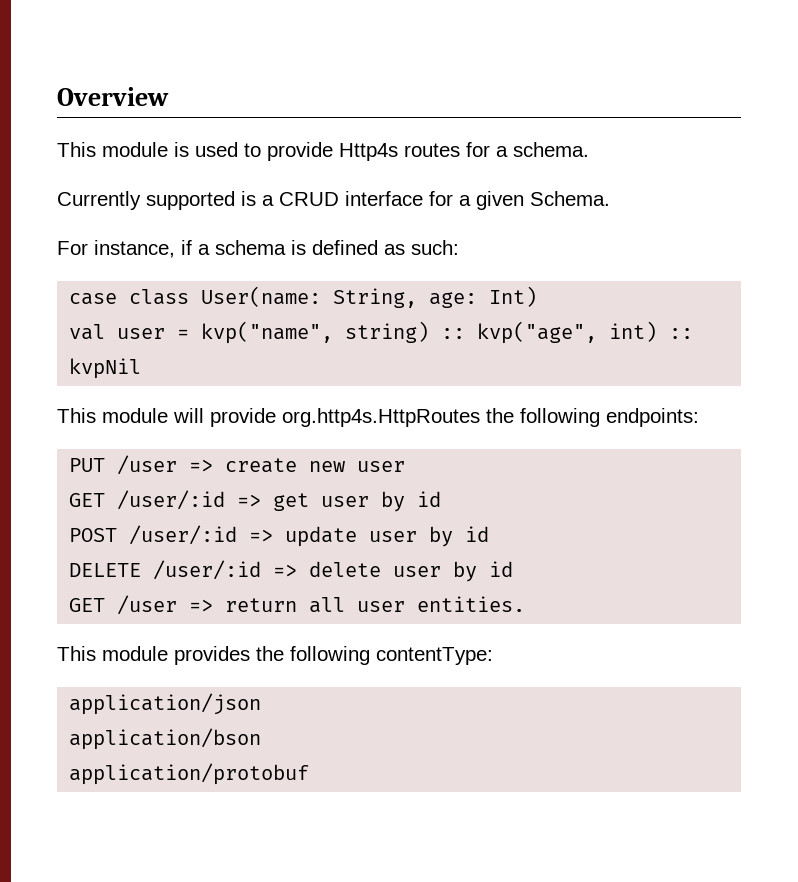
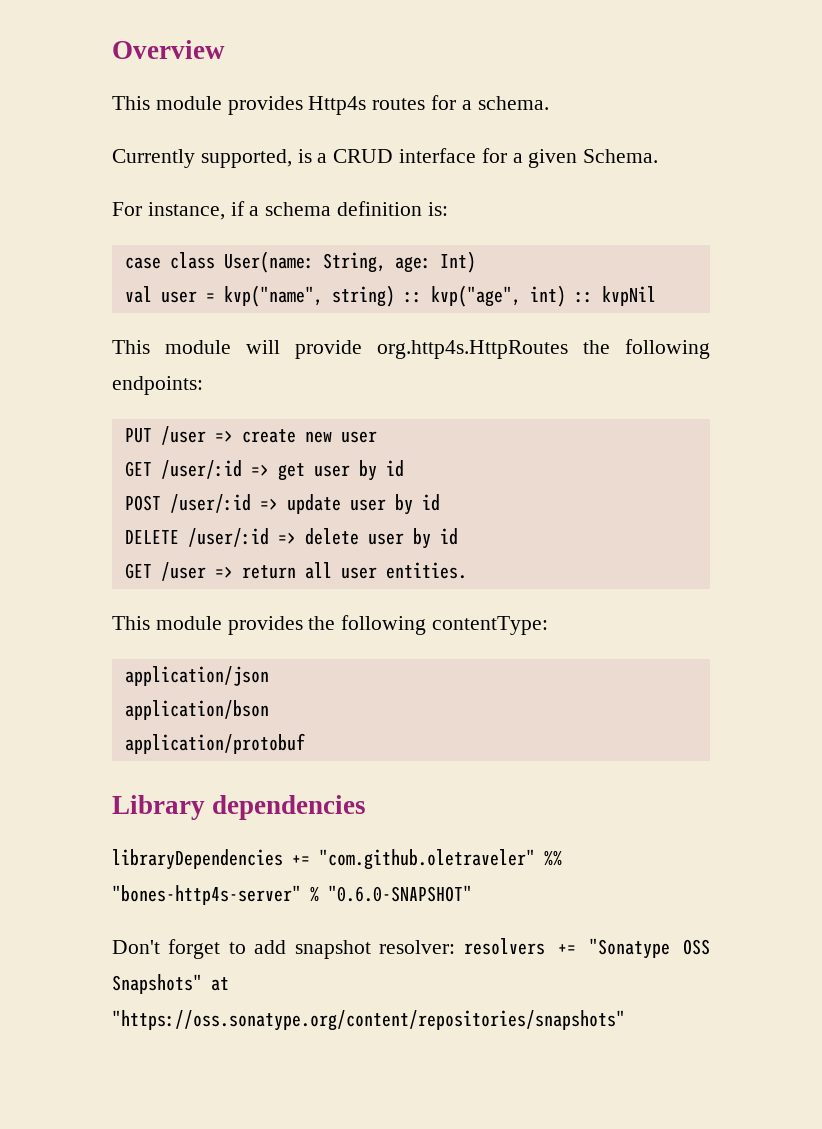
[174,142,333,161] is used to provide -> [227,96,303,115] provides
[146,191,235,210] supported -> [200,149,292,168] supported,
[291,240,459,255] is defined as such: -> [337,201,448,216] definition is:
(310, 774) none -> [112,795,367,820] [112,849,562,870] [112,885,472,905] [112,938,710,959] [112,974,229,994] [112,1010,625,1031] // Library dependencies // libraryDependencies += "com.github.oletraveler" %% "bones-http4s-server" % "0.6.0-SNAPSHOT" // Don't forget to add snapshot resolver: resolvers += "Sonatype OSS Snapshots" at "https://oss.sonatype.org/content/repositories/snapshots"

